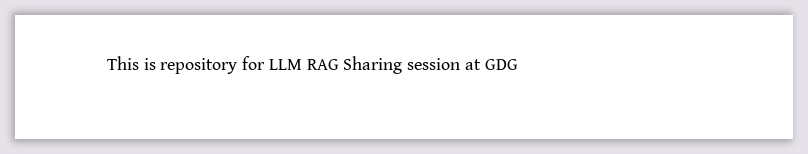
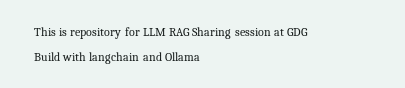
(518, 64) none -> [34,52,200,64] // Build with langchain and Ollama

